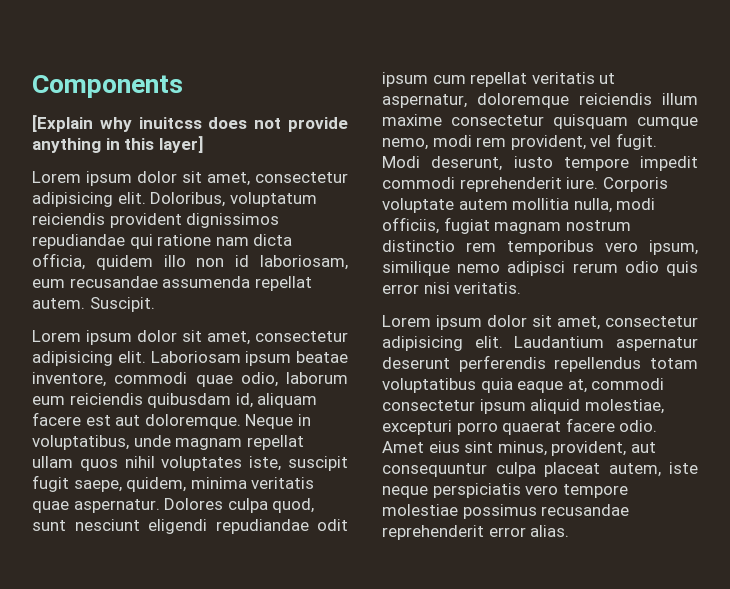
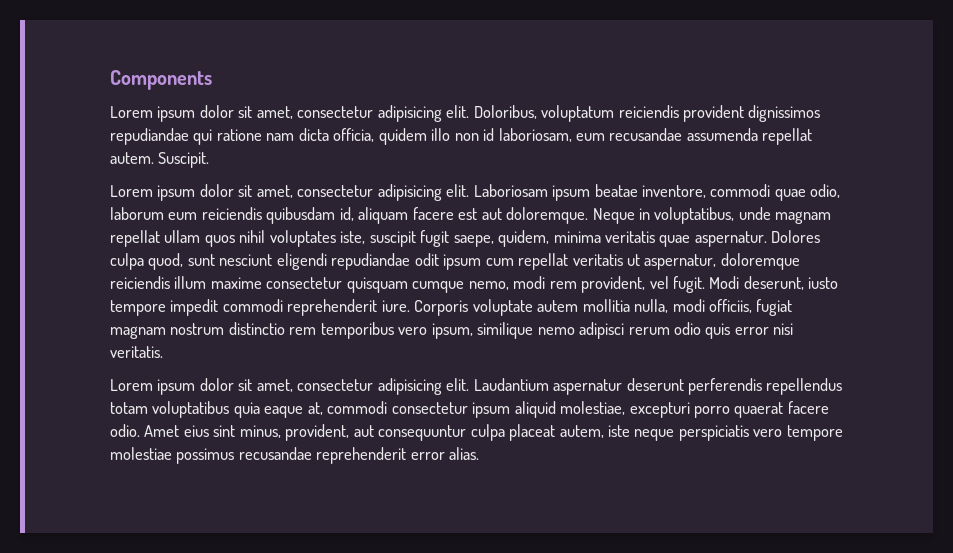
[32,115,348,132] [32,136,203,153] // [Explain why inuitcss does not provide anything in this layer] -> (212, 80) none

